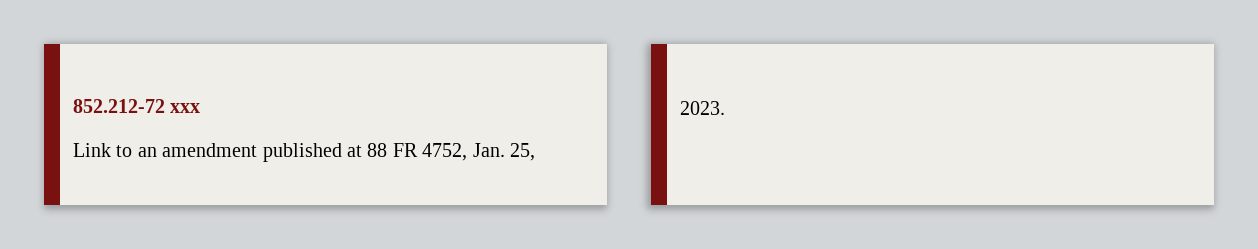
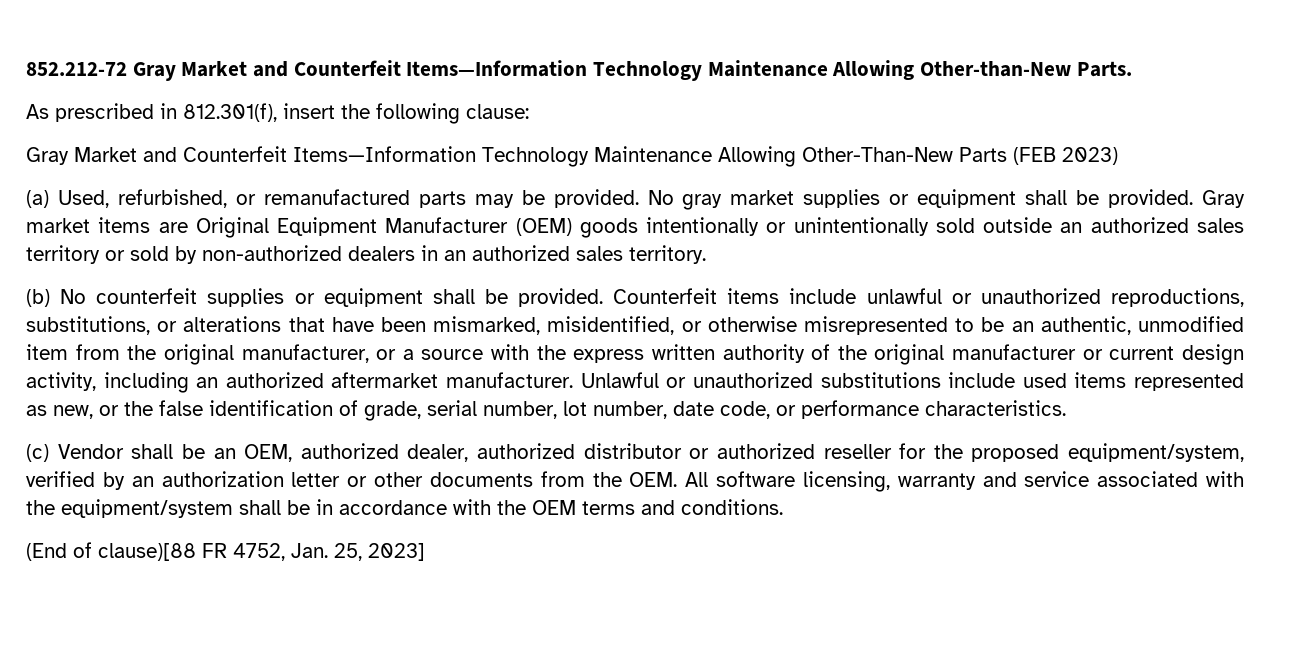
[170,103,201,113] [73,143,388,162] xxx // Link to an amendment published at 88 -> [132,60,1132,81] [26,103,529,124] [26,146,1118,167] [26,189,1245,210] [26,217,1244,238] [26,245,706,264] [26,288,1244,307] [26,316,1245,335] [26,344,1244,365] [26,372,1244,393] [26,400,1066,421] [26,443,1244,462] [26,471,1244,492] [26,499,783,518] [26,542,196,561] Gray Market and Counterfeit Items—Information Technology Maintenance Allowing Other-than-New Parts. // As prescribed in 812.301(f), insert the following clause: // Gray Market and Counterfeit Items—Information Technology Maintenance Allowing Other-Than-New Parts (FEB 2023) // (a) Used, refurbished, or remanufactured parts may be provided. No gray market supplies or equipment shall be provided. Gray market items are Original Equipment Manufacturer (OEM) goods intentionally or unintentionally sold outside an authorized sales territory or sold by non-authorized dealers in an authorized sales territory. // (b) No counterfeit supplies or equipment shall be provided. Counterfeit items include unlawful or unauthorized reproductions, substitutions, or alterations that have been mismarked, misidentified, or otherwise misrepresented to be an authentic, unmodified item from the original manufacturer, or a source with the express written authority of the original manufacturer or current design activity, including an authorized aftermarket manufacturer. Unlawful or unauthorized substitutions include used items represented as new, or the false identification of grade, serial number, lot number, date code, or performance characteristics. // (c) Vendor shall be an OEM, authorized dealer, authorized distributor or authorized reseller for the proposed equipment/system, verified by an authorization letter or other documents from the OEM. All software licensing, warranty and service associated with the equipment/system shall be in accordance with the OEM terms and conditions. // (End of clause)[88
[680,101,725,115] 2023. -> [368,543,425,561] 2023]

